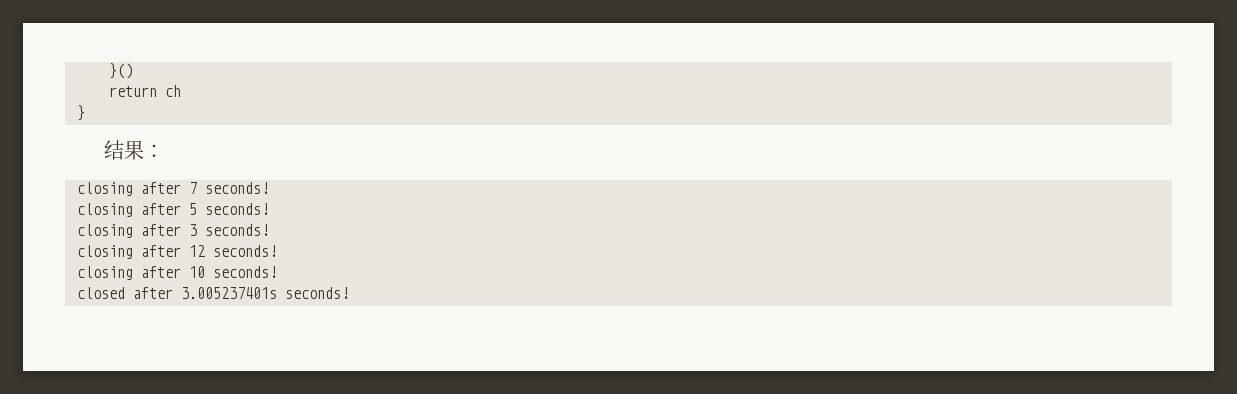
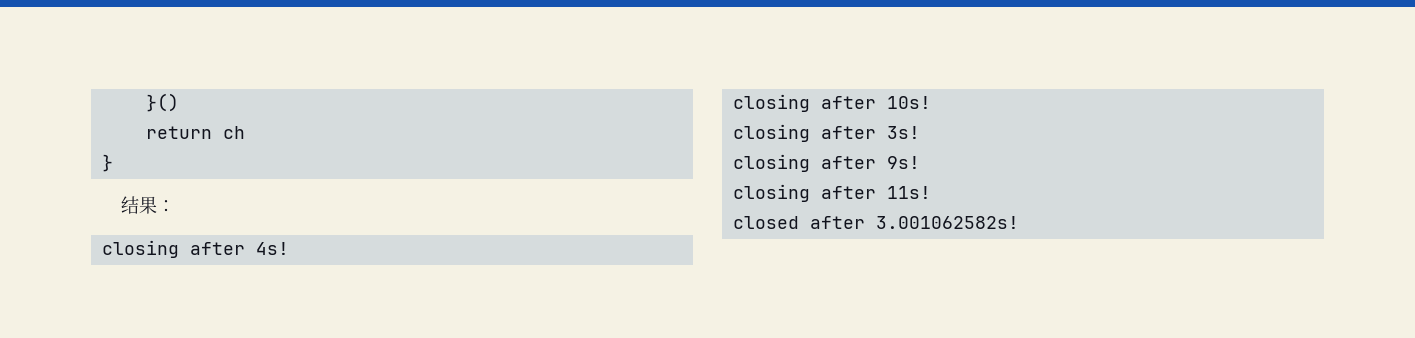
[189,182,269,194] [77,203,269,217] [77,224,269,238] [77,245,277,259] [77,266,277,280] 7 seconds! // closing after 5 seconds! // closing after 3 seconds! // closing after 12 seconds! // closing after 10 seconds! -> [255,242,289,255] [732,94,931,112] [732,124,920,142] [732,154,920,172] [732,184,931,202] 4s! // closing after 10s! // closing after 3s! // closing after 9s! // closing after 11s!
[181,287,349,299] 3.005237401s seconds! -> [875,216,1019,229] 3.001062582s!

